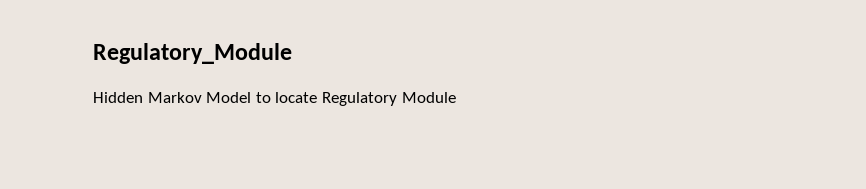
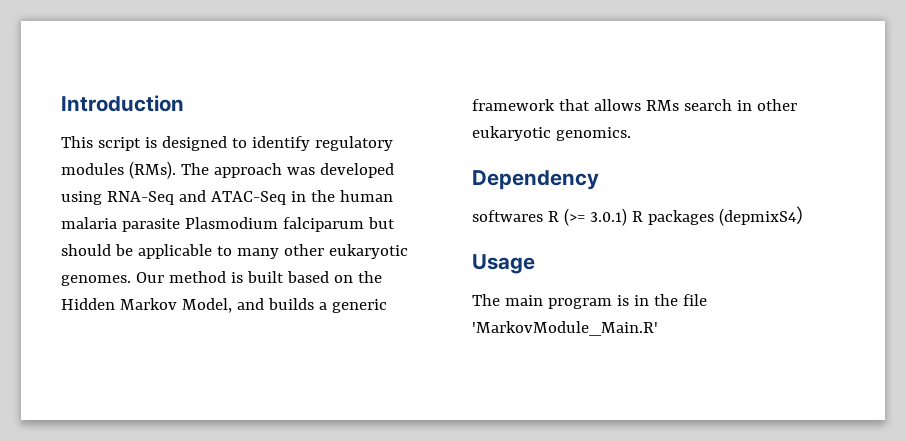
[93,43,292,64] [93,92,456,106] Regulatory_Module // Hidden Markov Model to locate Regulatory Module -> [61,95,184,112] [61,136,393,151] [61,161,394,179] [61,190,393,205] [61,217,395,232] [61,244,408,259] [61,271,382,286] [61,298,387,313] [472,99,797,111] [472,126,631,141] [472,170,599,190] [472,206,815,226] [472,254,535,274] [472,294,707,309] [472,321,658,336] Introduction // This script is designed to identify regulatory modules (RMs). The approach was developed using RNA-Seq and ATAC-Seq in the human malaria parasite Plasmodium falciparum but should be applicable to many other eukaryotic genomes. Our method is built based on the Hidden Markov Model, and builds a generic framework that allows RMs search in other eukaryotic genomics. // Dependency // softwares R (>= 3.0.1) R packages (depmixS4） // Usage // The main program is in the file 'MarkovModule_Main.R'

